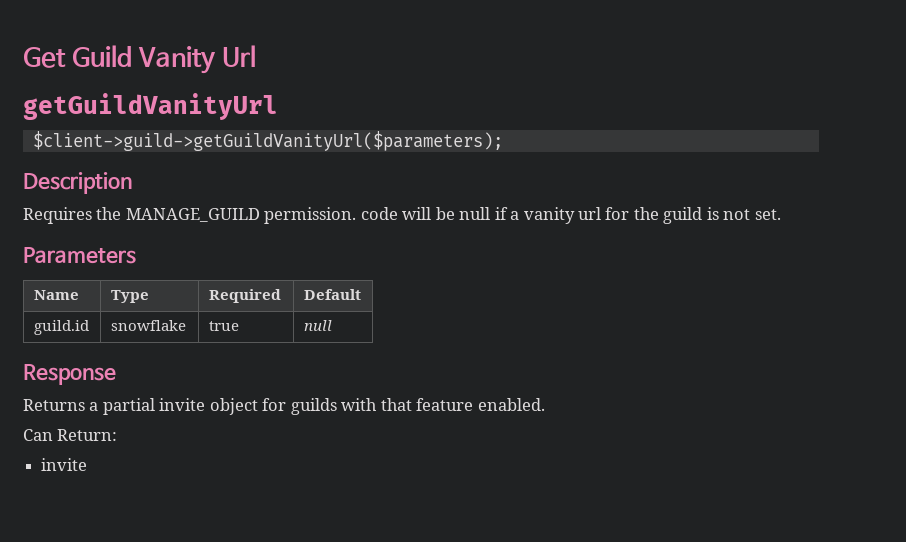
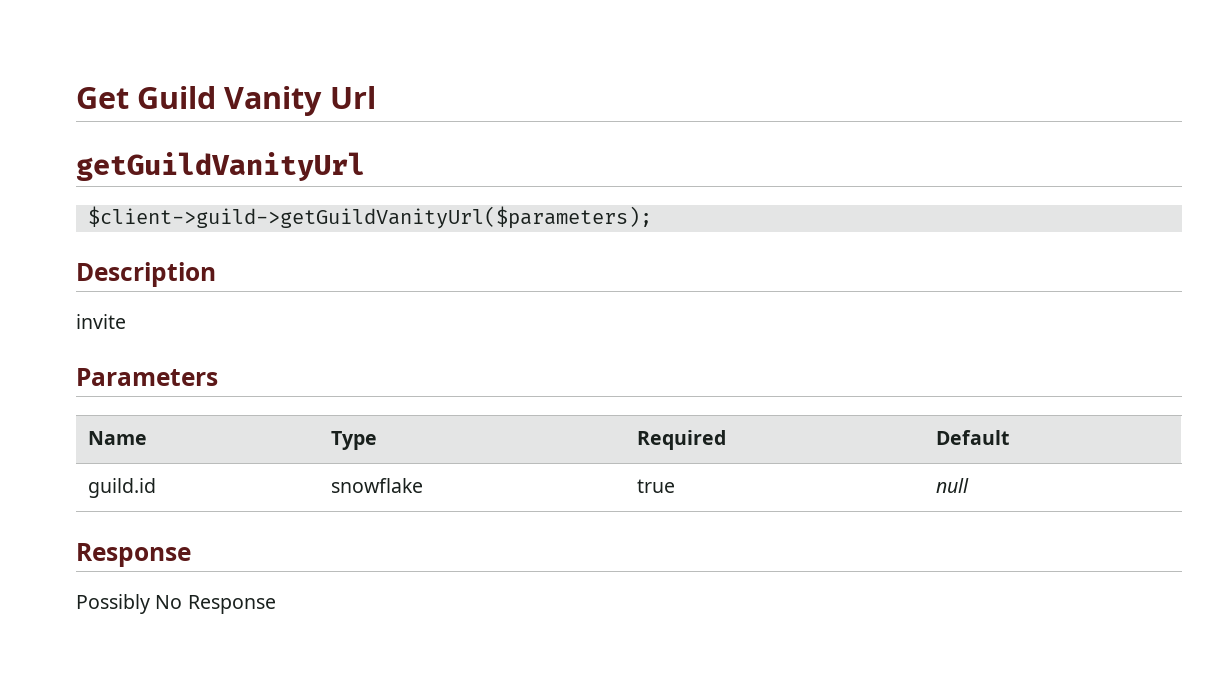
[23,207,781,224] Requires the MANAGE_GUILD permission. code will be null if a vanity url for the guild is not set. -> [76,314,126,329] invite
[23,398,545,415] [23,429,118,441] [41,458,88,471] Returns a partial invite object for guilds with that feature enabled. // Can Return: // invite -> [76,594,276,614] Possibly No Response

